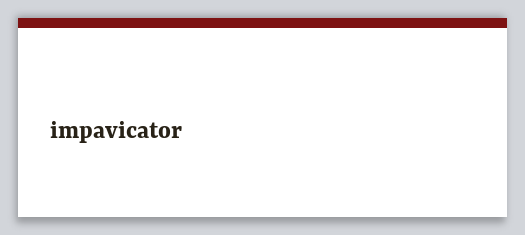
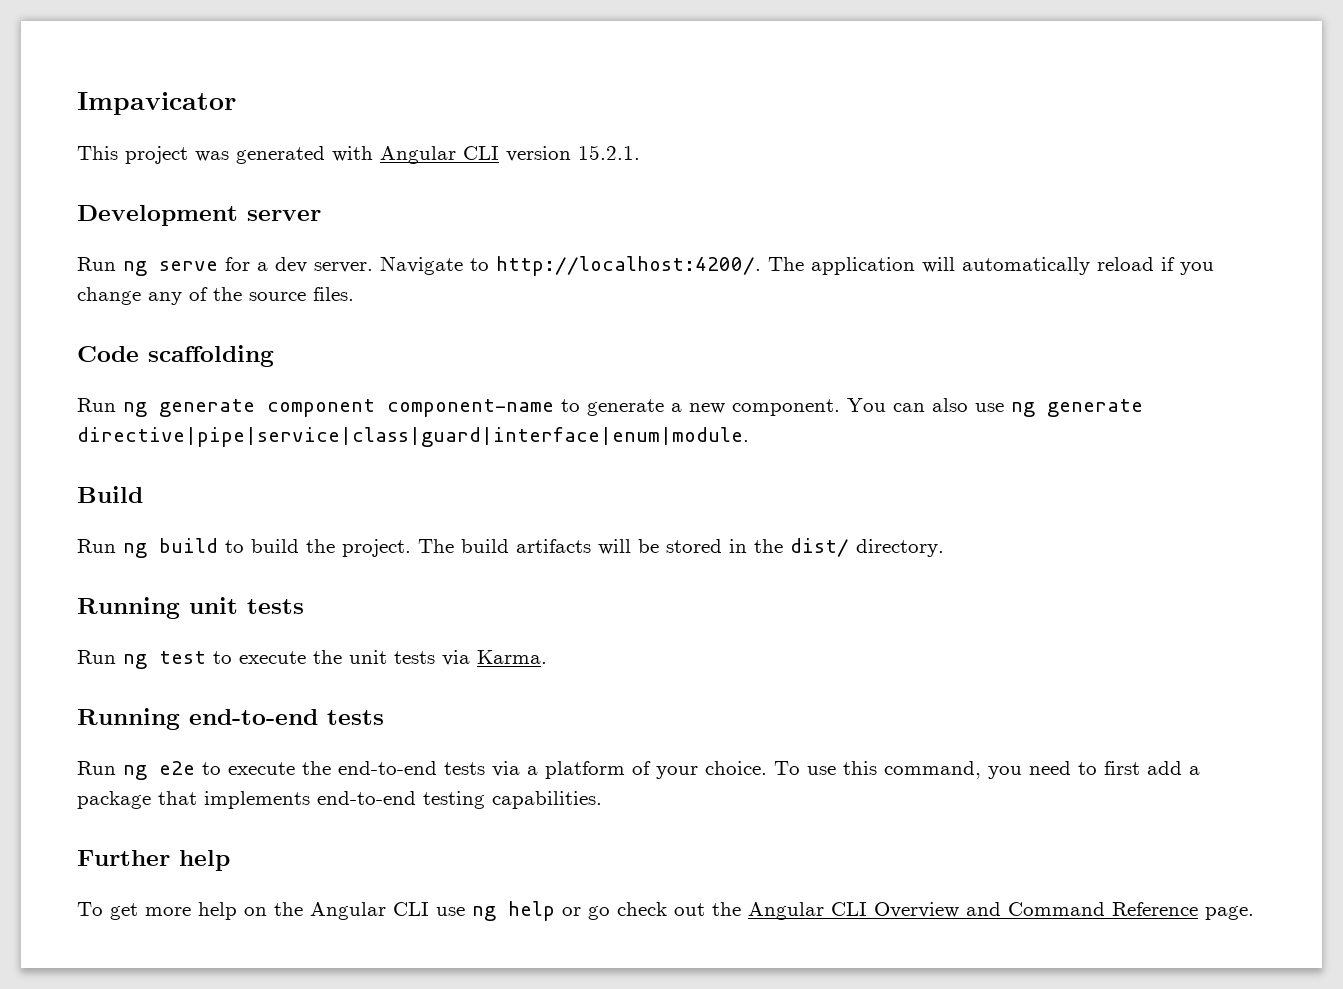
[50,121,182,143] impavicator -> [77,92,236,115] [77,145,640,164] [77,205,321,226] [77,256,1214,276] [77,287,354,305] [77,345,274,367] [77,398,1143,417] [77,427,749,447] [77,486,143,503] [77,538,944,558] [77,597,304,619] [77,650,547,669] [77,708,384,730] [77,761,1200,780] [77,791,602,809] [77,850,230,871] [77,901,1254,921] Impavicator // This project was generated with Angular CLI version 15.2.1. // Development server // Run ng serve for a dev server. Navigate to http://localhost:4200/. The application will automatically reload if you change any of the source files. // Code scaffolding // Run ng generate component component-name to generate a new component. You can also use ng generate directive|pipe|service|class|guard|interface|enum|module. // Build // Run ng build to build the project. The build artifacts will be stored in the dist/ directory. // Running unit tests // Run ng test to execute the unit tests via Karma. // Running end-to-end tests // Run ng e2e to execute the end-to-end tests via a platform of your choice. To use this command, you need to first add a package that implements end-to-end testing capabilities. // Further help // To get more help on the Angular CLI use ng help or go check out the Angular CLI Overview and Command Reference page.

